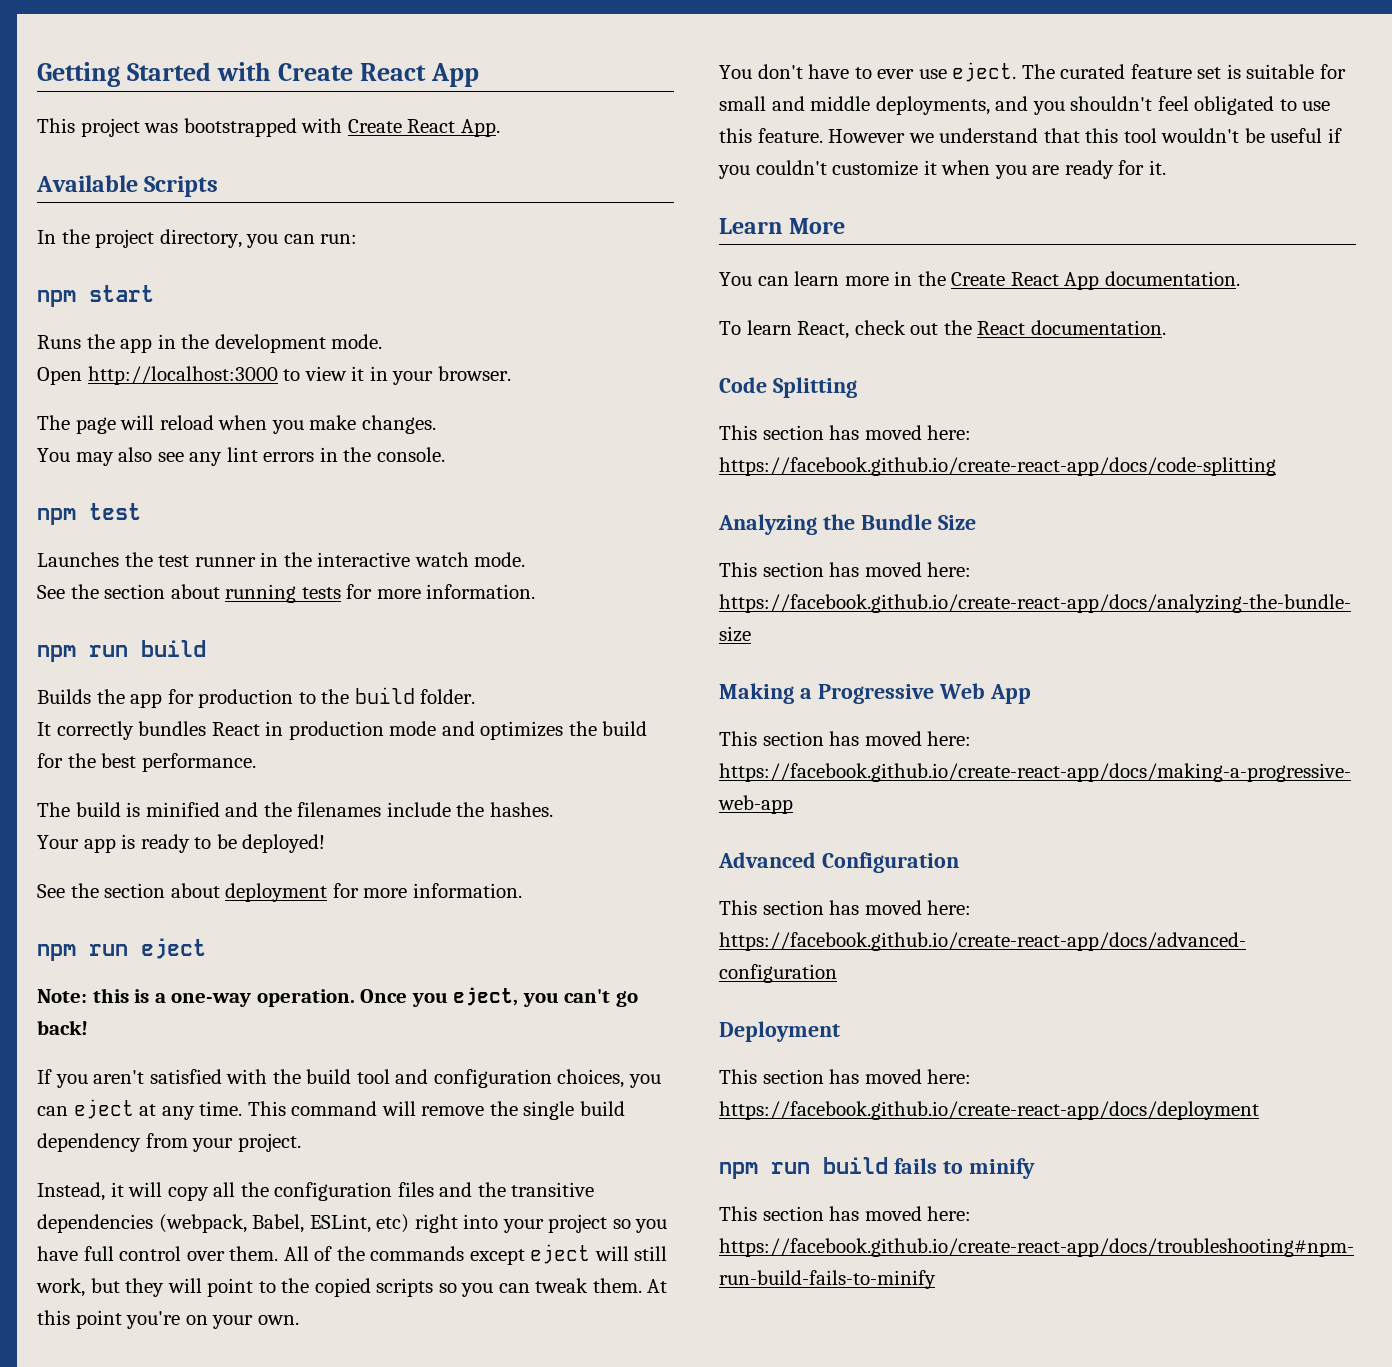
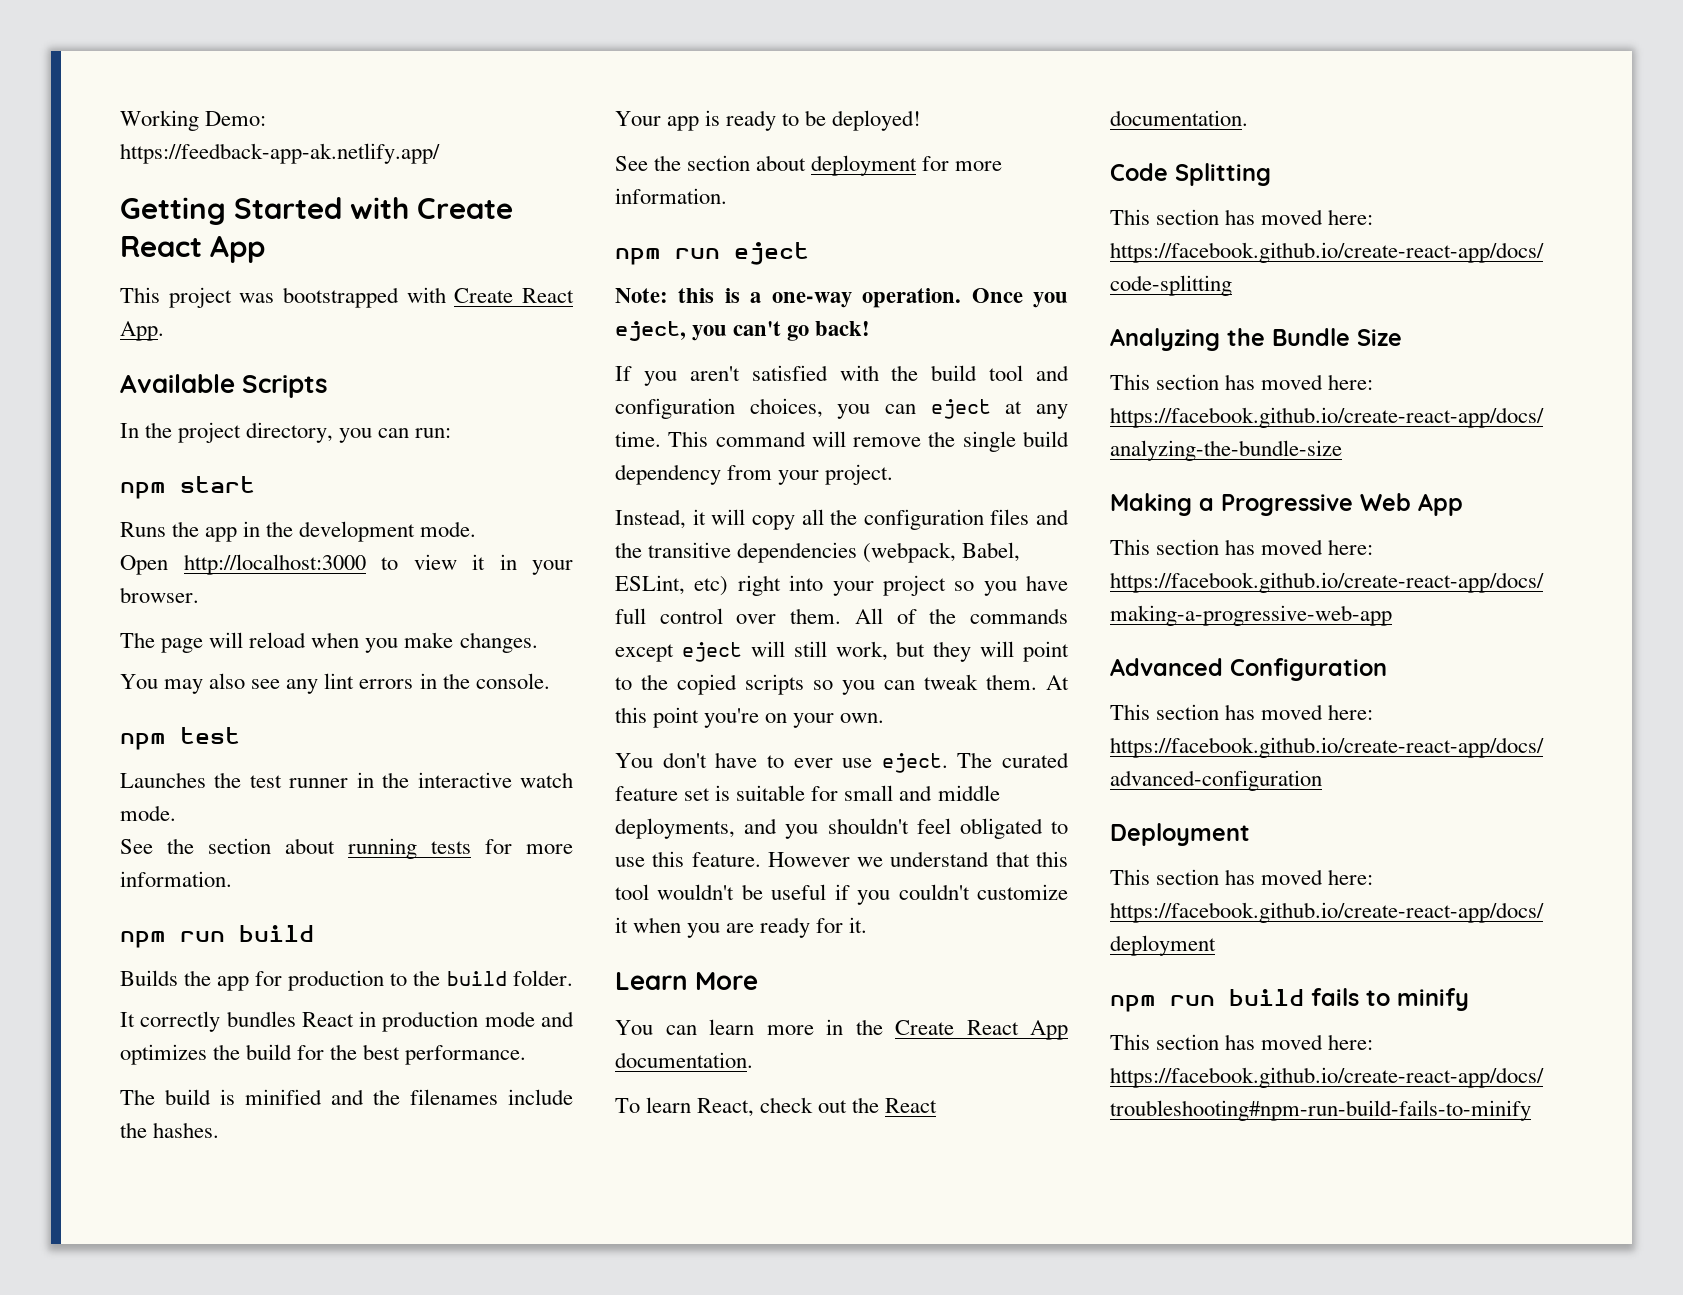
(37, 74) none -> [120,110,267,131] [120,143,440,164] Working Demo: https://feedback-app-ak.netlify.app/ //

